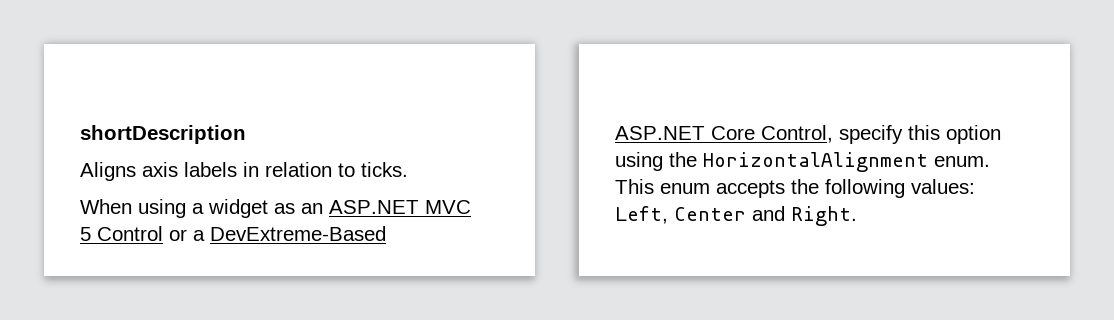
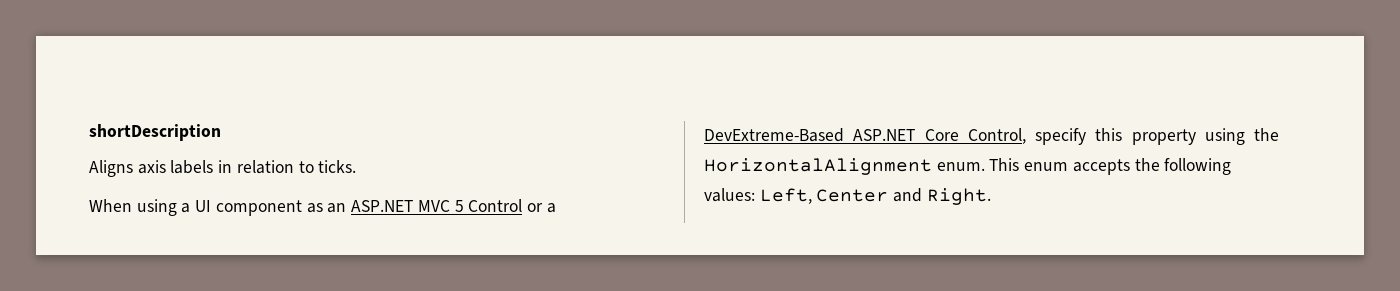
[208,199,268,218] widget -> [195,200,302,216] UI component
[946,125,1001,144] option -> [1131,129,1196,145] property

